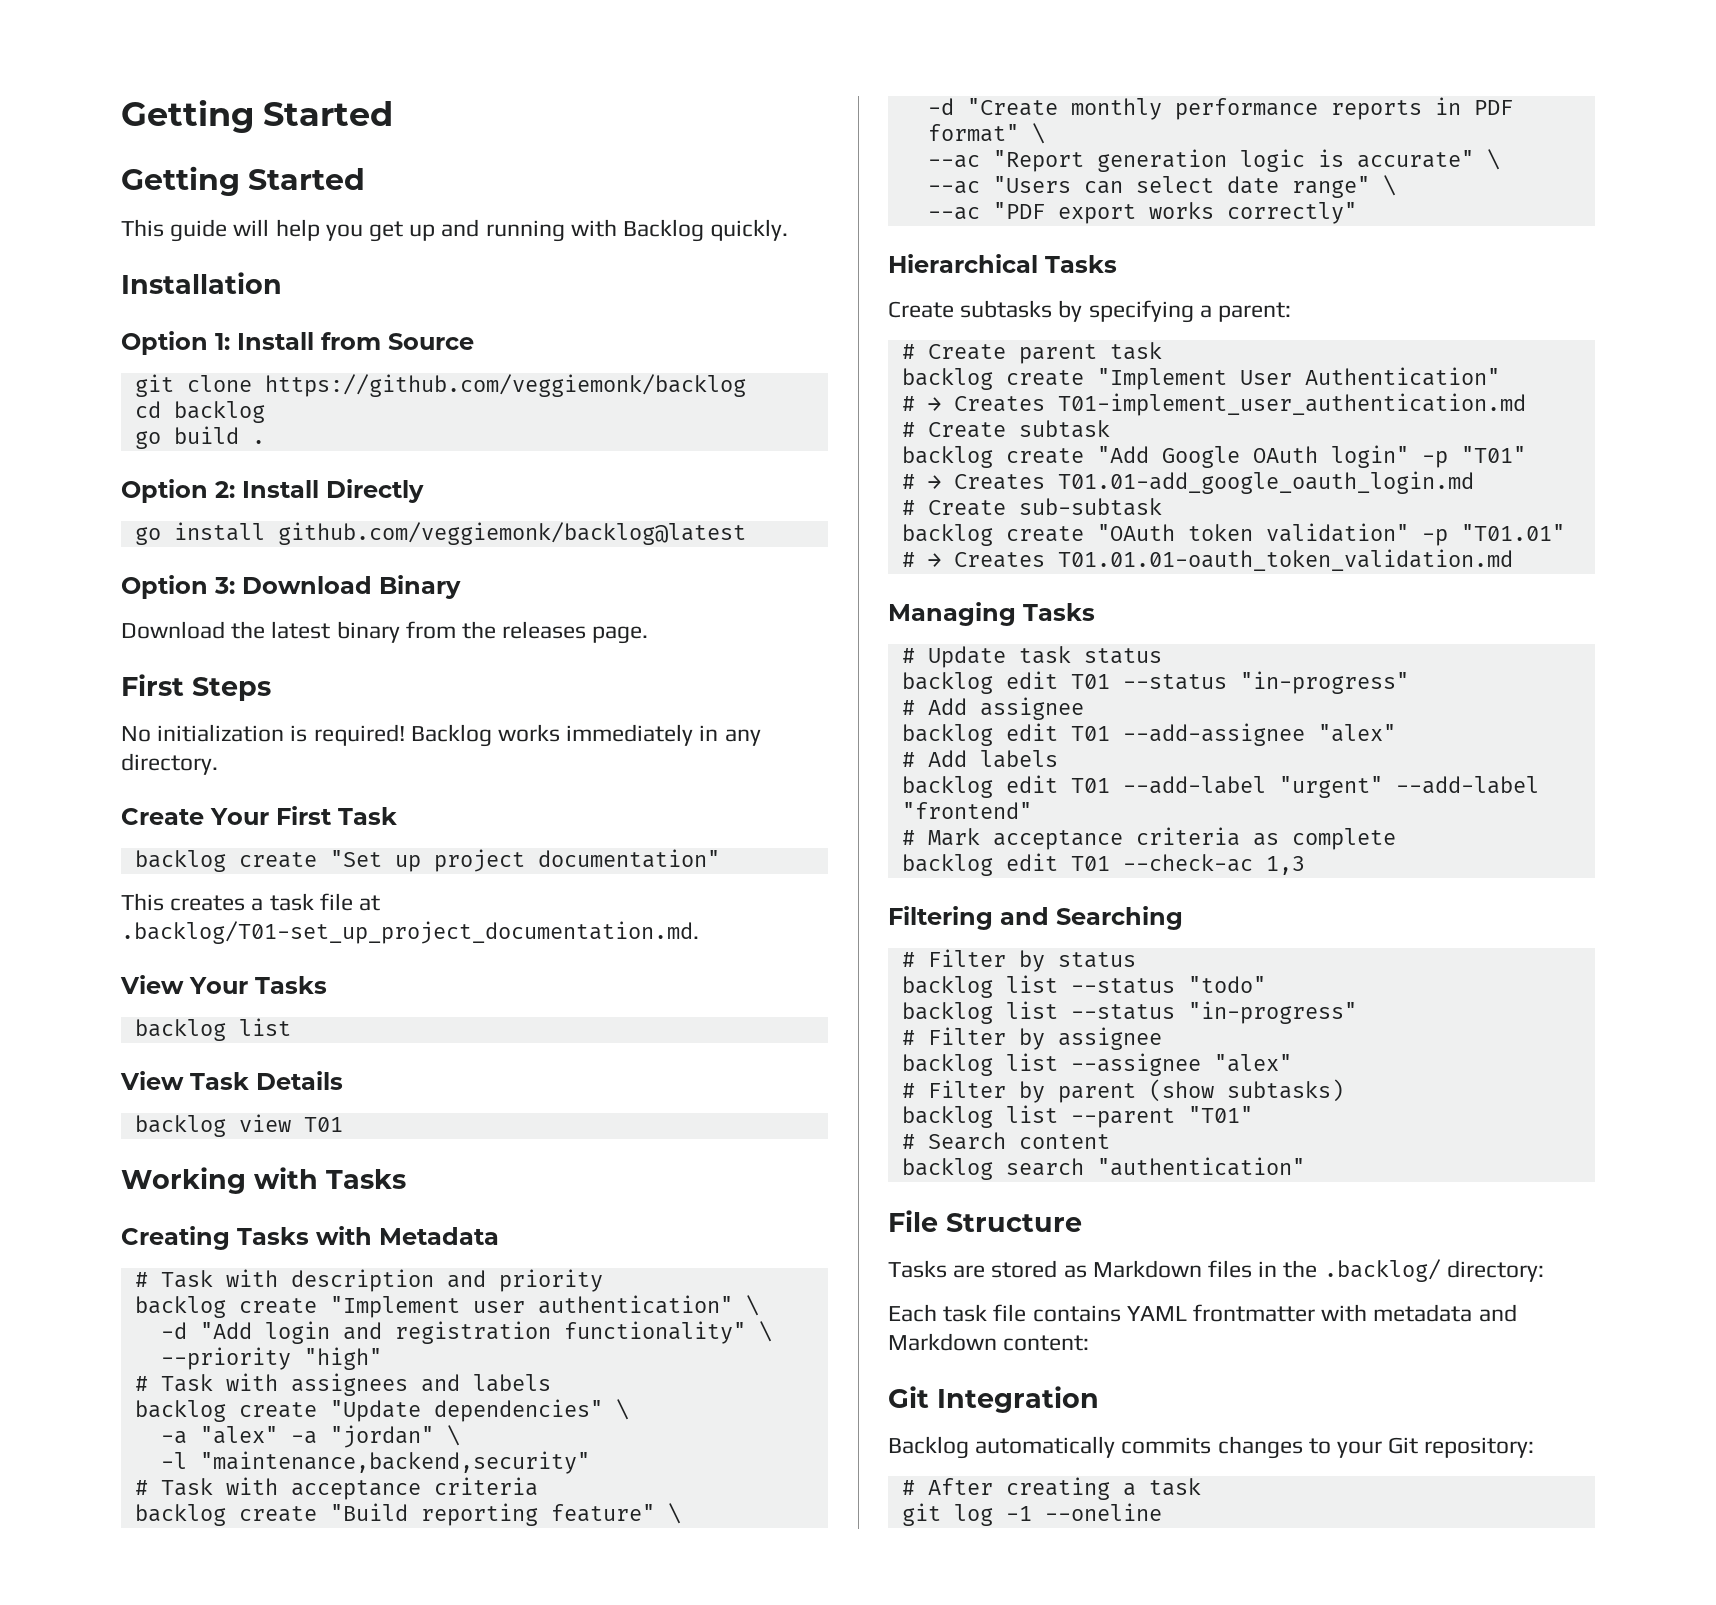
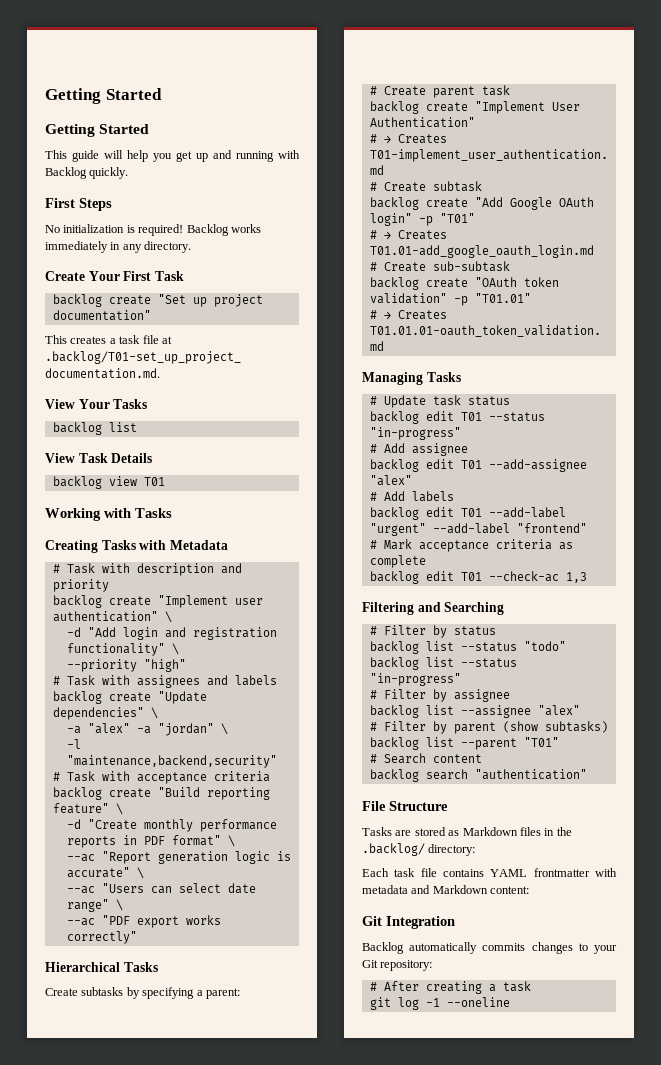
[121,272,282,294] [121,331,474,355] [134,374,746,397] [134,401,265,423] [134,426,265,449] [121,479,424,503] [134,522,746,545] [121,575,461,599] [121,621,649,644] // Installation // Option 1: Install from Source // git clone https://github.com/veggiemonk/backlog // cd backlog // go build . // Option 2: Install Directly // go install github.com/veggiemonk/backlog@latest // Option 3: Download Binary // Download the latest binary from the releases page. -> (129, 173) none

